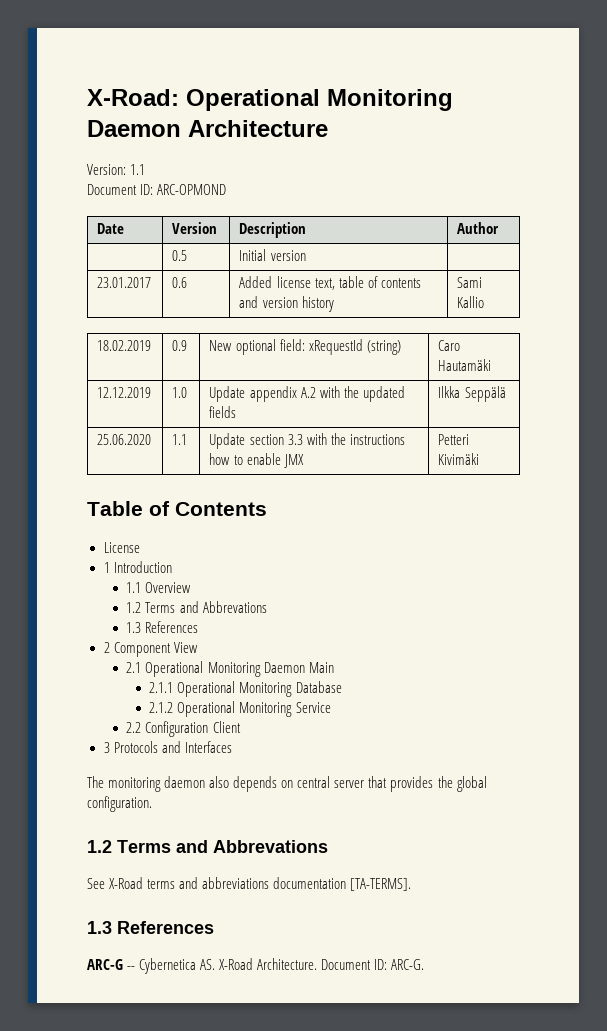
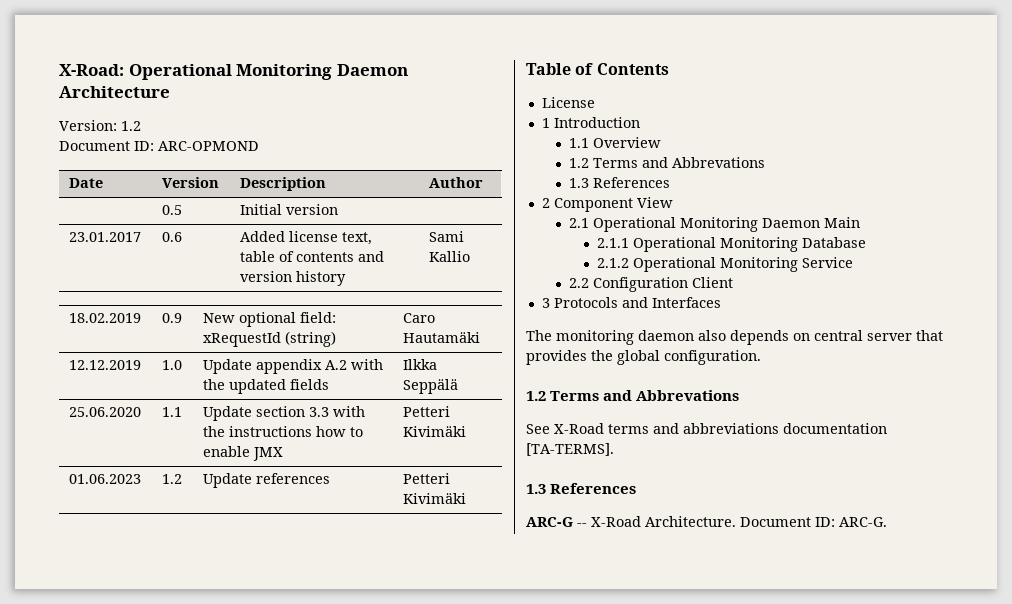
[130,164,146,175] 1.1 -> [121,121,141,131] 1.2
(480, 459) none -> [69,474,142,484] [162,474,183,484] [203,473,331,488] [403,473,451,484] [403,493,467,504] // 01.06.2023 | 1.2 | Update references | Petteri Kivimäki
[139,958,216,974] Cybernetica AS. -> (587, 525) none

